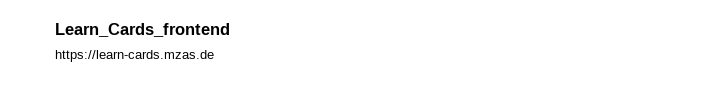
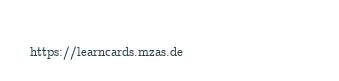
[55,23,230,37] [55,50,214,62] Learn_Cards_frontend // https://learn-cards.mzas.de -> [30,46,183,60] https://learncards.mzas.de

